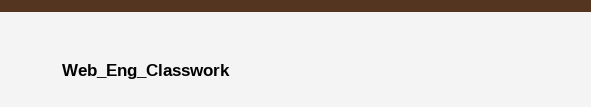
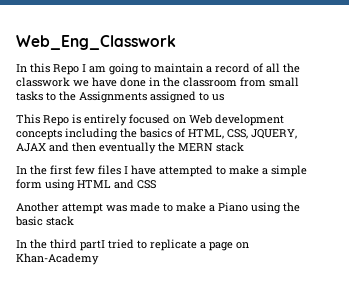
(230, 71) none -> [16,63,300,75] [16,77,299,87] [16,91,224,103] [16,114,284,126] [16,128,297,140] [16,142,244,154] [16,165,307,177] [16,179,156,191] [16,202,300,214] [15,216,74,226] [16,239,249,251] [16,253,99,265] // In this Repo I am going to maintain a record of all the classwork we have done in the classroom from small tasks to the Assignments assigned to us // This Repo is entirely focused on Web development concepts including the basics of HTML, CSS, JQUERY, AJAX and then eventually the MERN stack // In the first few files I have attempted to make a simple form using HTML and CSS // Another attempt was made to make a Piano using the basic stack // In the third partI tried to replicate a page on Khan-Academy

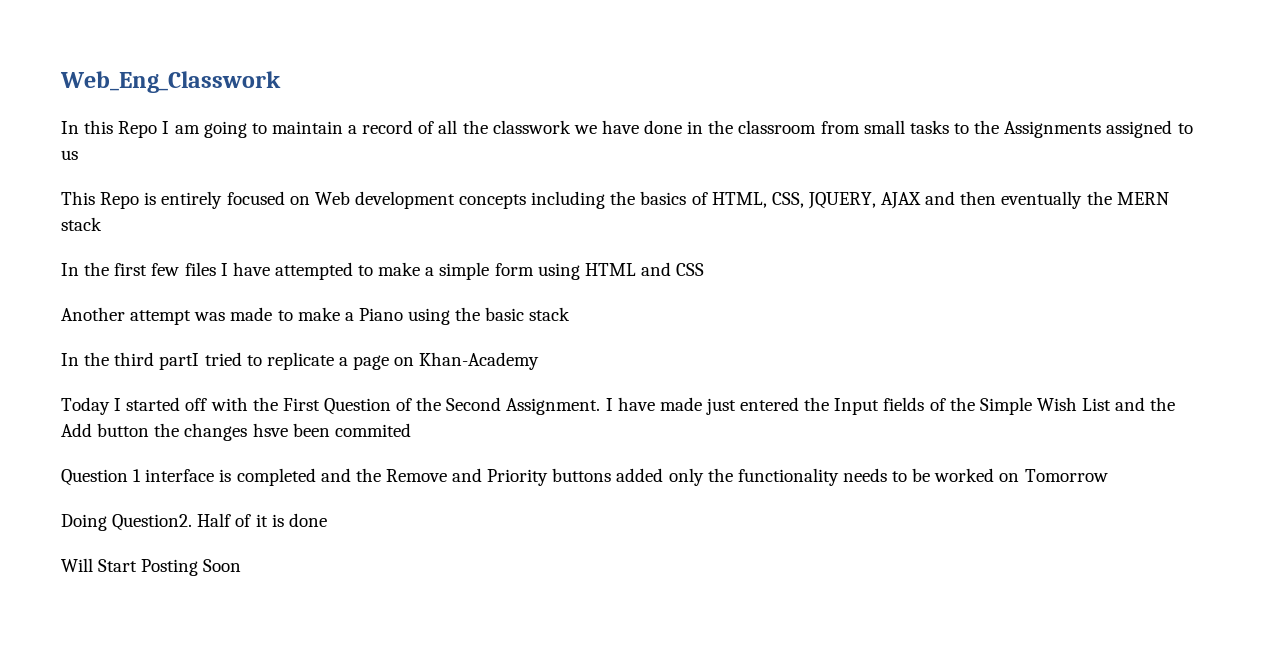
(99, 259) none -> [61,397,1176,415] [61,423,411,441] [61,468,1108,486] [61,513,327,531] [61,558,242,576] // Today I started off with the First Question of the Second Assignment. I have made just entered the Input fields of the Simple Wish List and the Add button the changes hsve been commited // Question 1 interface is completed and the Remove and Priority buttons added only the functionality needs to be worked on Tomorrow // Doing Question2. Half of it is done // Will Start Posting Soon

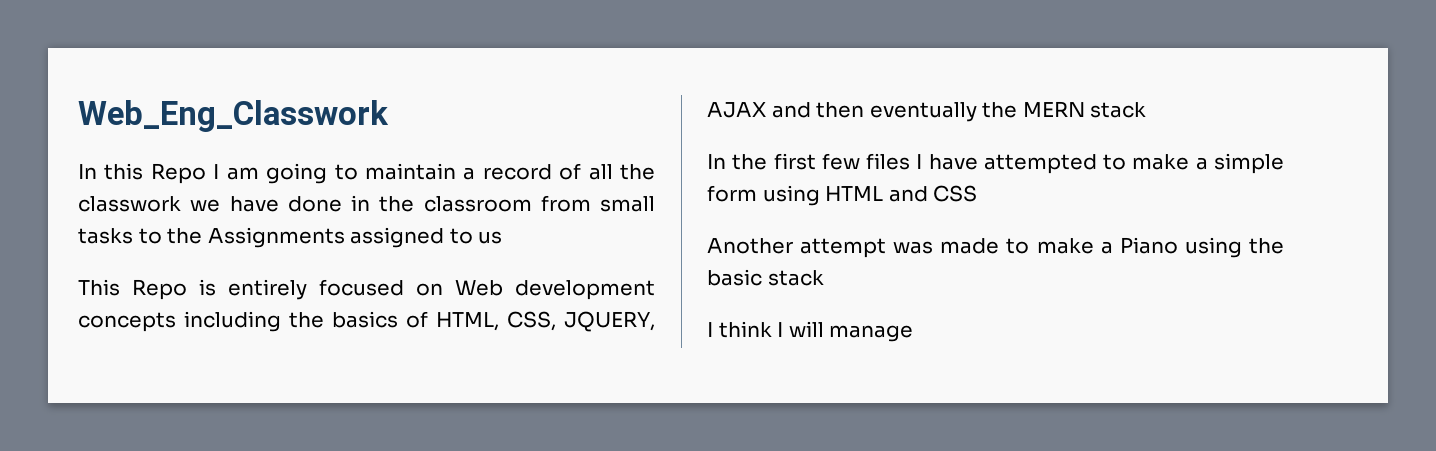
[61,352,540,370] [61,397,1176,415] [61,423,411,441] [61,468,1108,486] [61,513,327,531] [61,558,242,576] In the third partI tried to replicate a page on Khan-Academy // Today I started off with the First Question of the Second Assignment. I have made just entered the Input fields of the Simple Wish List and the Add button the changes hsve been commited // Question 1 interface is completed and the Remove and Priority buttons added only the functionality needs to be worked on Tomorrow // Doing Question2. Half of it is done // Will Start Posting Soon -> [707,321,914,342] I think I will manage

